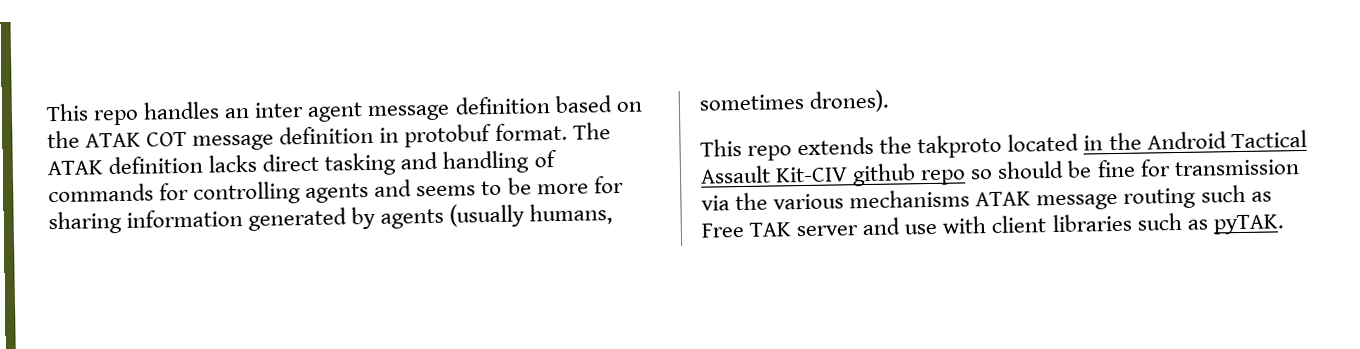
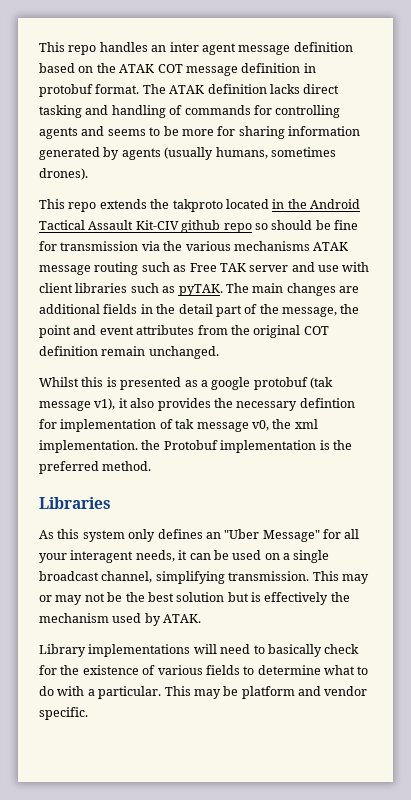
(1285, 224) none -> [225,283,359,296] [39,304,360,317] [39,325,329,338] [39,346,219,359] [39,377,333,390] [39,398,355,411] [39,419,318,432] [39,440,352,453] [39,461,152,474] [39,497,111,509] [39,529,360,542] [39,550,330,563] [39,571,369,584] [39,592,350,605] [39,613,202,626] [39,644,360,657] [39,665,369,675] [39,686,368,699] [39,707,88,720] The main changes are additional fields in the detail part of the message, the point and event attributes from the original COT definition remain unchanged. // Whilst this is presented as a google protobuf (tak message v1), it also provides the necessary defintion for implementation of tak message v0, the xml implementation. the Protobuf implementation is the preferred method. // Libraries // As this system only defines an "Uber Message" for all your interagent needs, it can be used on a single broadcast channel, simplifying transmission. This may or may not be the best solution but is effectively the mechanism used by ATAK. // Library implementations will need to basically check for the existence of various fields to determine what to do with a particular. This may be platform and vendor specific.

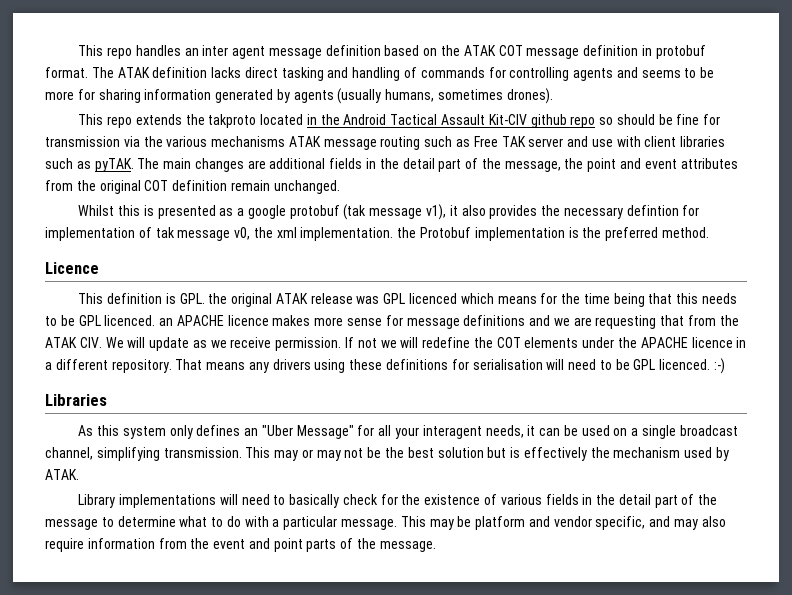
(152, 466) none -> [45,262,99,274] [78,293,737,307] [45,315,739,329] [45,337,747,351] [45,358,726,374] // Licence // This definition is GPL. the original ATAK release was GPL licenced which means for the time being that this needs to be GPL licenced. an APACHE licence makes more sense for message definitions and we are requesting that from the ATAK CIV. We will update as we receive permission. If not we will redefine the COT elements under the APACHE licence in a different repository. That means any drivers using these definitions for serialisation will need to be GPL licenced. :-)
(240, 670) none -> [582,494,718,508] [45,519,98,530] in the detail part of the message
[98,686,162,699] particular. -> [283,516,398,530] particular message.
[39,707,88,720] specific. -> [595,516,726,530] [45,538,436,552] specific, and may also require information from the event and point parts of the message.

